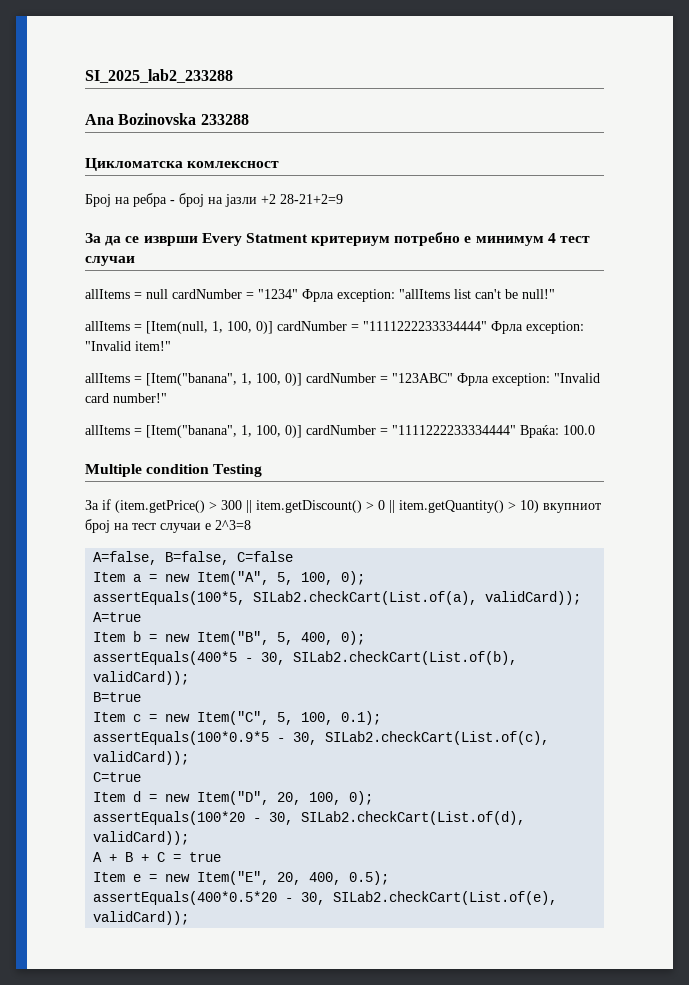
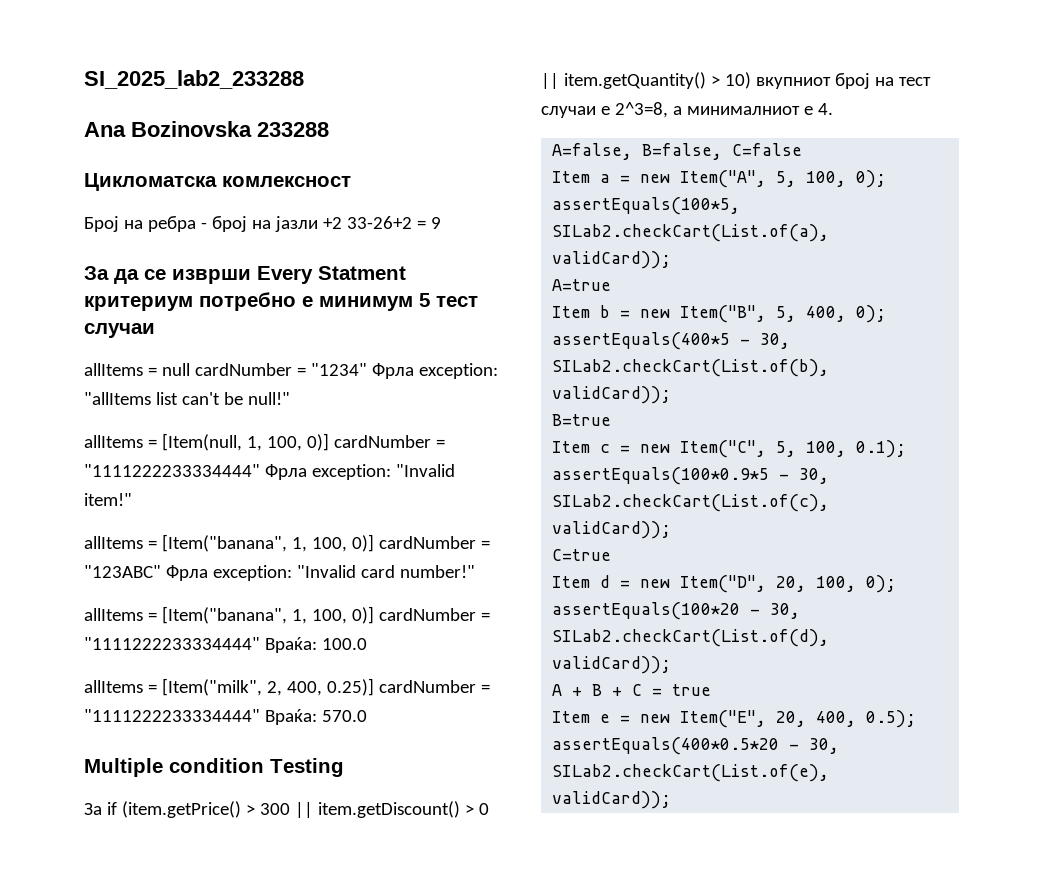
[280,194,343,204] 28-21+2=9 -> [346,216,441,229] 33-26+2 = 9
[547,233,556,243] 4 -> [419,293,430,307] 5
(595, 430) none -> [84,678,490,696] [84,709,367,725] // allItems = [Item("milk", 2, 400, 0.25)] cardNumber = "1111222233334444" Враќа: 570.0
[215,520,251,530] 2^3=8 -> [614,102,833,118] 2^3=8, а минималниот е 4.

